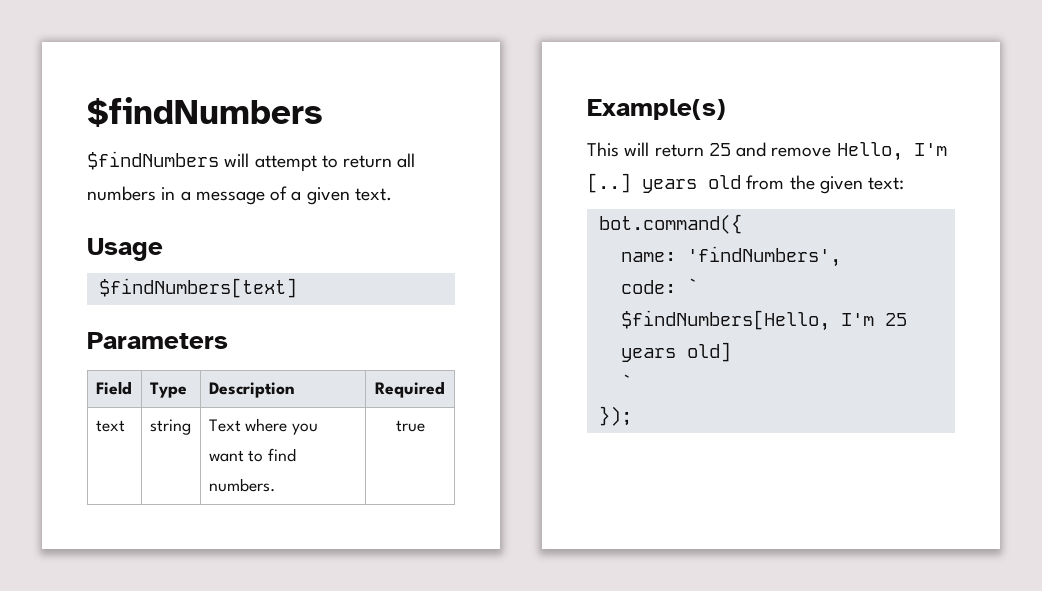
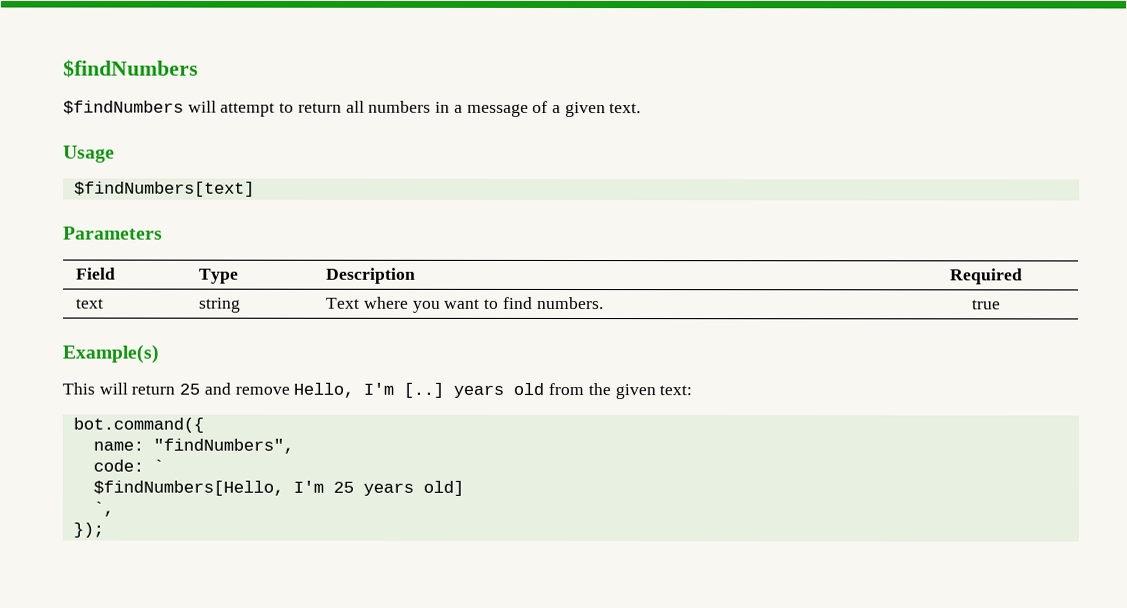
[686,246,841,267] 'findNumbers', -> [152,438,294,454] "findNumbers",
[620,374,632,390] ` -> [92,501,114,517] `,

